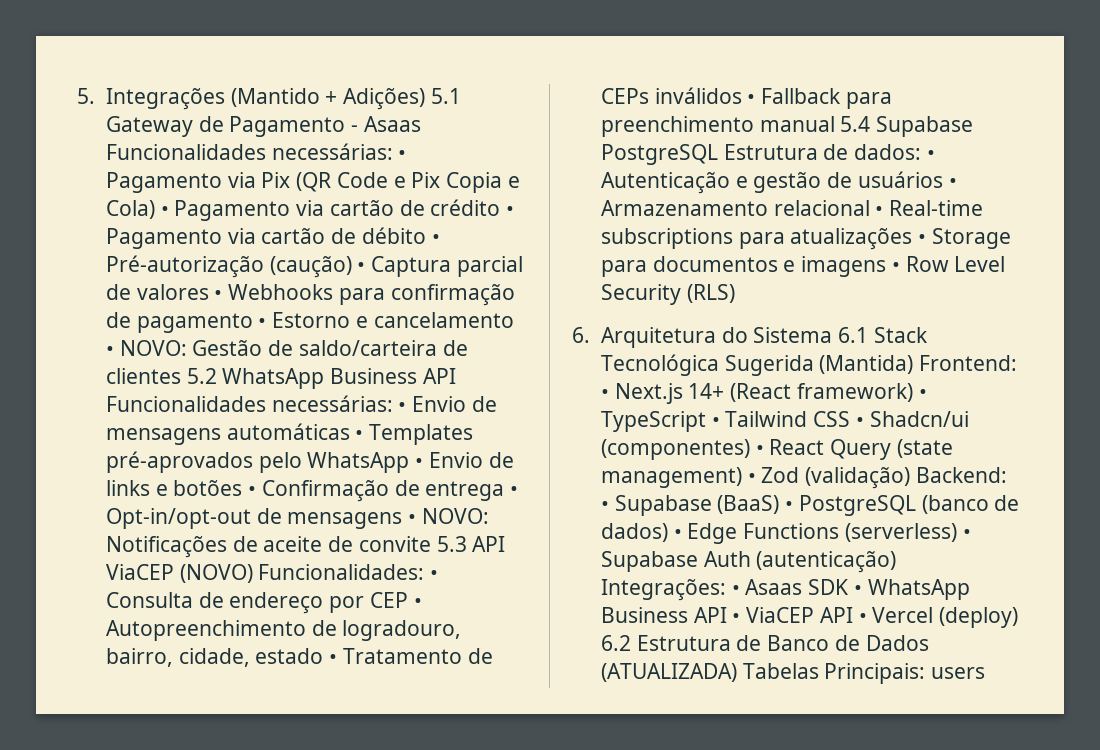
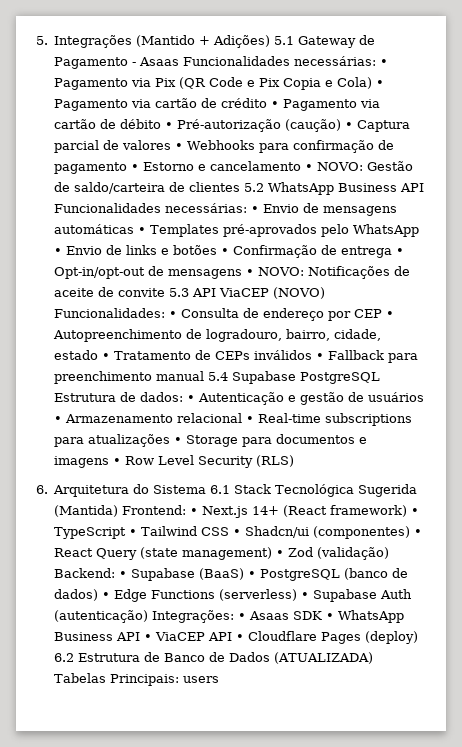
[872,607,934,623] Vercel -> [248,631,362,644] Cloudflare Pages

